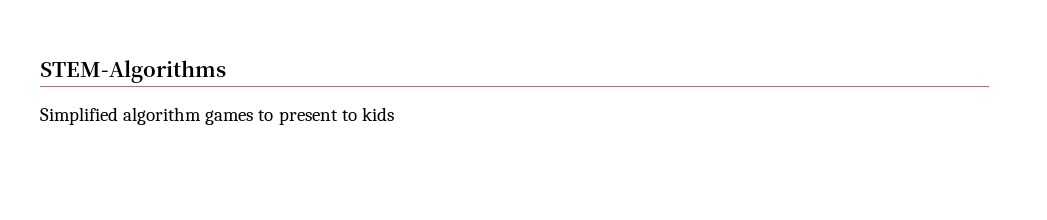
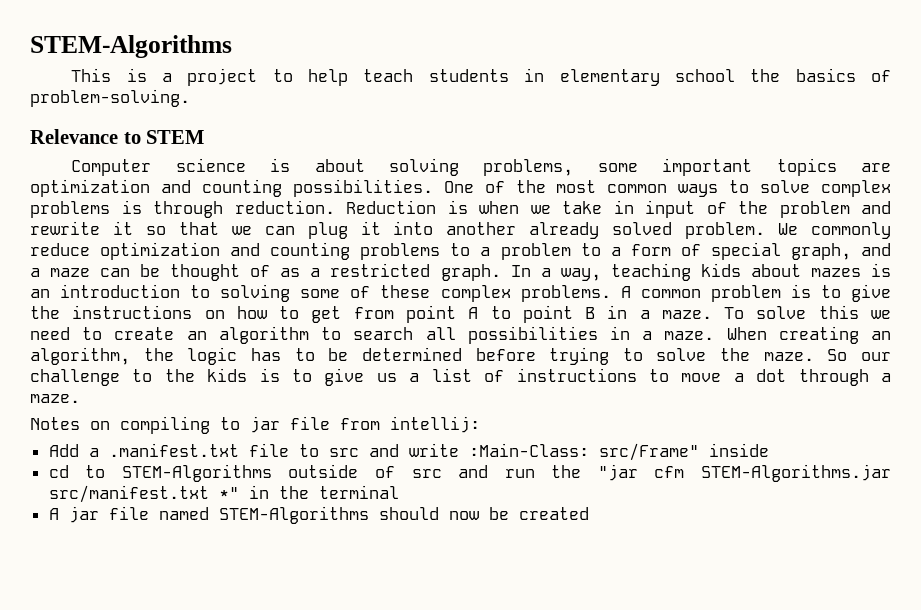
[40,107,394,125] Simplified algorithm games to present to kids -> [71,68,891,86] [30,89,190,107] [30,129,205,144] [71,158,892,176] [30,179,891,197] [30,200,891,218] [30,221,892,239] [30,242,891,260] [30,263,891,281] [30,284,891,302] [30,305,892,323] [30,326,891,344] [30,347,891,365] [30,368,891,386] [30,394,80,403] [30,416,480,434] [48,443,769,461] [48,464,892,482] [48,485,399,503] [48,506,589,524] This is a project to help teach students in elementary school the basics of problem-solving. // Relevance to STEM // Computer science is about solving problems, some important topics are optimization and counting possibilities. One of the most common ways to solve complex problems is through reduction. Reduction is when we take in input of the problem and rewrite it so that we can plug it into another already solved problem. We commonly reduce optimization and counting problems to a problem to a form of special graph, and a maze can be thought of as a restricted graph. In a way, teaching kids about mazes is an introduction to solving some of these complex problems. A common problem is to give the instructions on how to get from point A to point B in a maze. To solve this we need to create an algorithm to search all possibilities in a maze. When creating an algorithm, the logic has to be determined before trying to solve the maze. So our challenge to the kids is to give us a list of instructions to move a dot through a maze. // Notes on compiling to jar file from intellij: // Add a .manifest.txt file to src and write :Main-Class: src/Frame" inside // cd to STEM-Algorithms outside of src and run the "jar cfm STEM-Algorithms.jar src/manifest.txt *" in the terminal // A jar file named STEM-Algorithms should now be created

